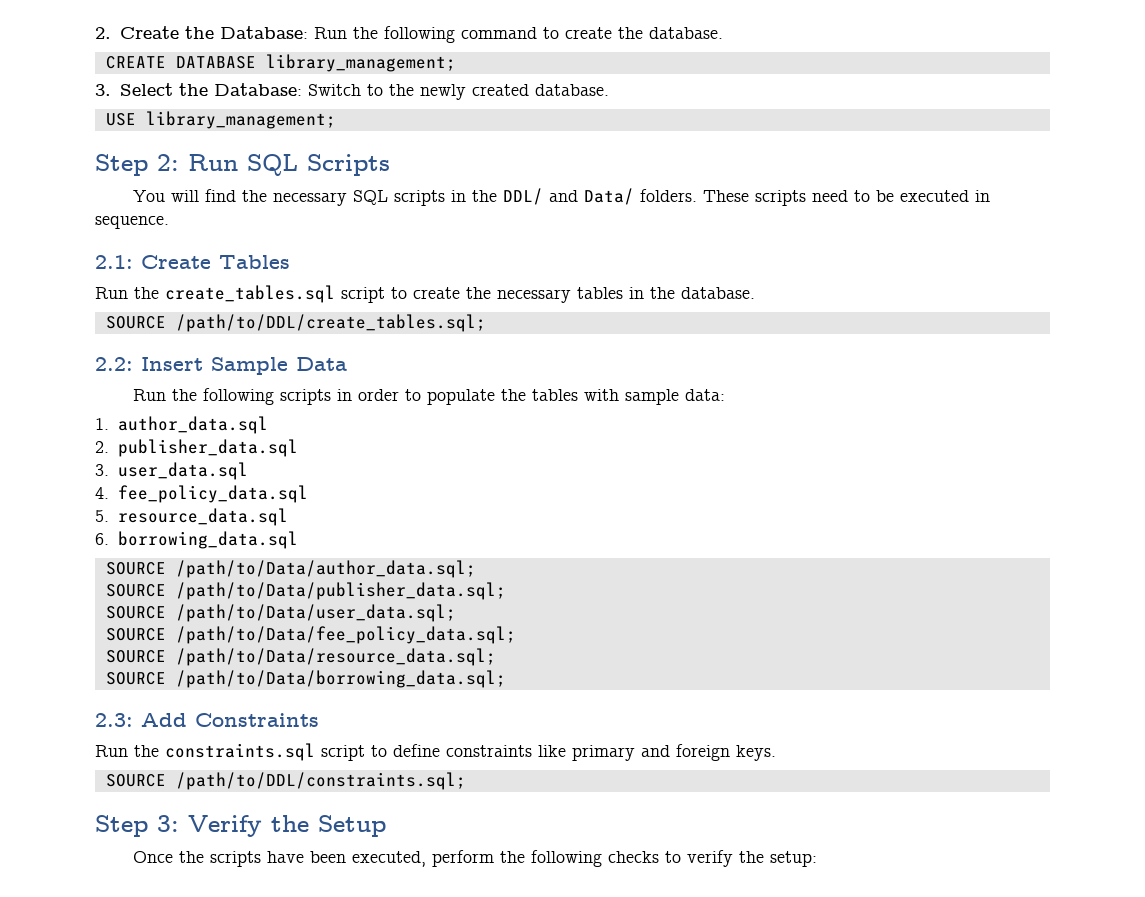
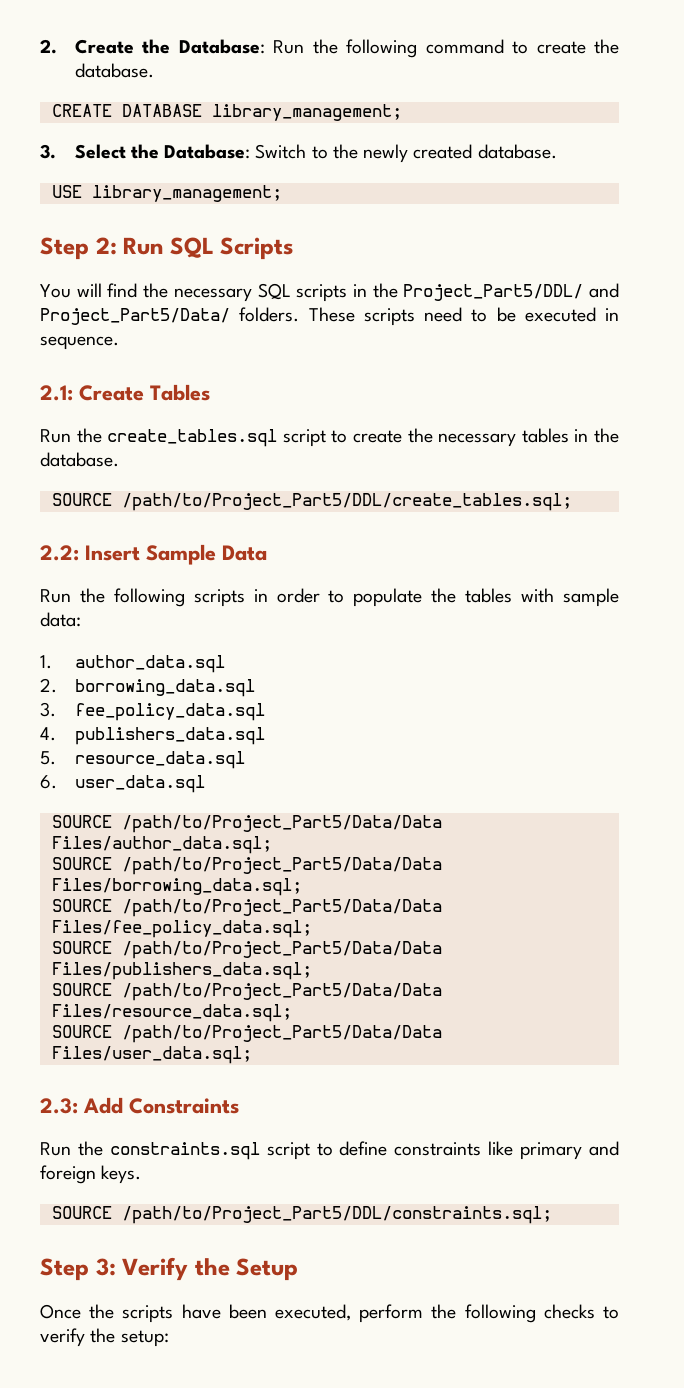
[503,188,635,205] DDL/ and Data/ -> [403,283,619,301] [40,308,230,325] Project_Part5/DDL/ and Project_Part5/Data/
[175,314,486,332] /path/to/DDL/create_tables.sql; -> [121,493,572,511] /path/to/Project_Part5/DDL/create_tables.sql;
[117,439,298,457] [95,462,248,480] [95,485,308,503] publisher_data.sql // 3. user_data.sql // 4. fee_policy_data.sql -> [74,679,255,697] [40,702,265,721] [40,727,265,745] borrowing_data.sql // 3. fee_policy_data.sql // 4. publishers_data.sql
[117,531,298,549] [105,560,476,578] [105,582,506,600] [105,604,456,622] [105,626,516,644] [105,648,496,666] [105,670,506,688] borrowing_data.sql // SOURCE /path/to/Data/author_data.sql; // SOURCE /path/to/Data/publisher_data.sql; // SOURCE /path/to/Data/user_data.sql; // SOURCE /path/to/Data/fee_policy_data.sql; // SOURCE /path/to/Data/resource_data.sql; // SOURCE /path/to/Data/borrowing_data.sql; -> [74,775,205,793] [51,815,442,833] [51,836,272,854] [51,857,442,875] [51,878,302,896] [51,899,442,917] [51,920,312,938] [51,941,442,959] [51,962,312,980] [51,983,442,1001] [51,1004,292,1022] [51,1025,442,1043] [51,1046,252,1064] user_data.sql // SOURCE /path/to/Project_Part5/Data/Data Files/author_data.sql; // SOURCE /path/to/Project_Part5/Data/Data Files/borrowing_data.sql; // SOURCE /path/to/Project_Part5/Data/Data Files/fee_policy_data.sql; // SOURCE /path/to/Project_Part5/Data/Data Files/publishers_data.sql; // SOURCE /path/to/Project_Part5/Data/Data Files/resource_data.sql; // SOURCE /path/to/Project_Part5/Data/Data Files/user_data.sql;
[175,772,466,790] /path/to/DDL/constraints.sql; -> [121,1206,552,1224] /path/to/Project_Part5/DDL/constraints.sql;

